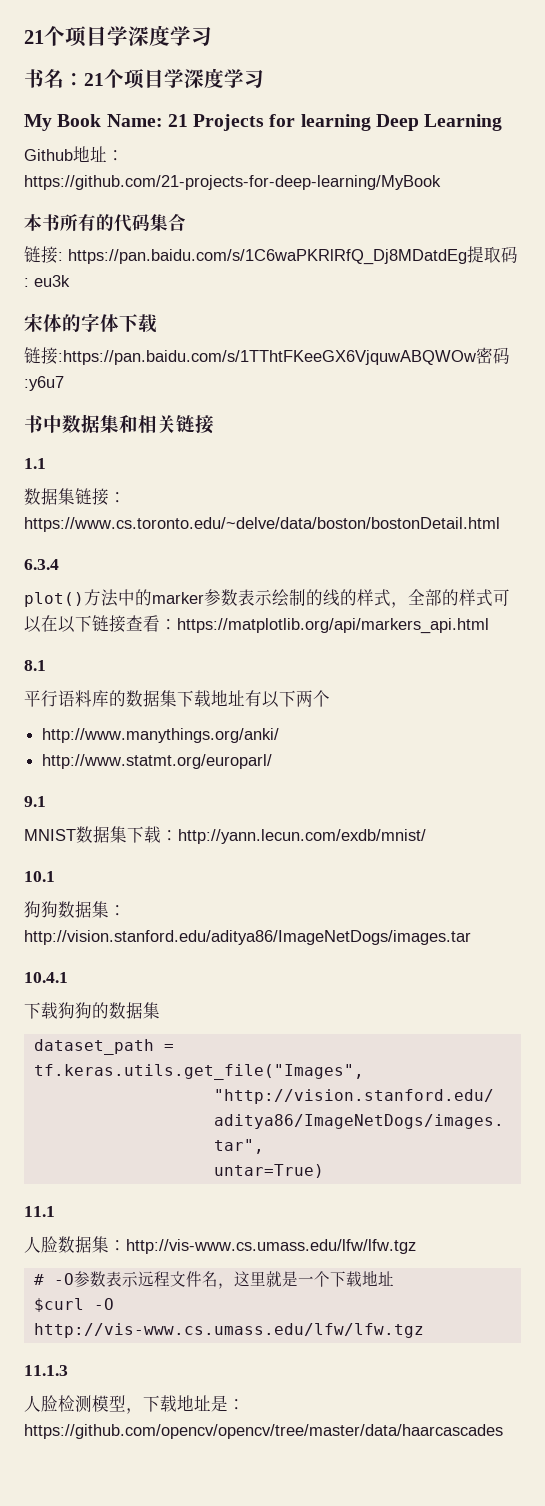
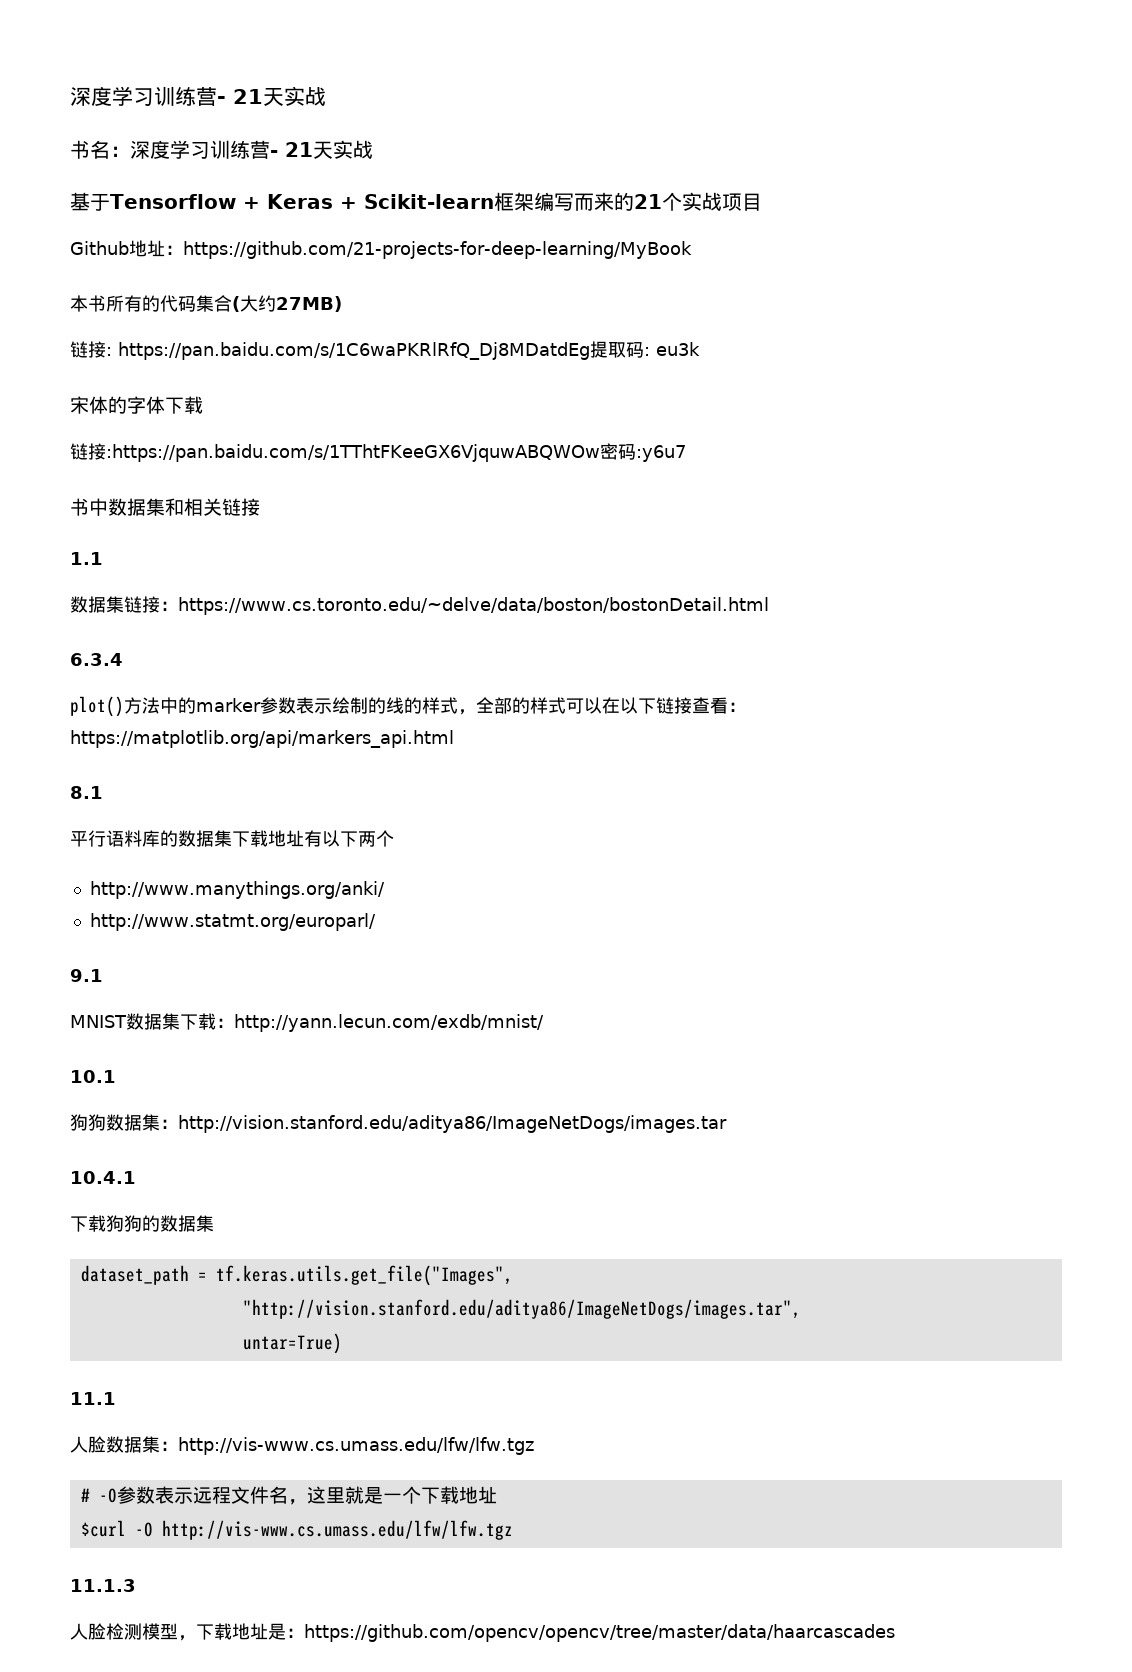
[24,25,212,47] 21个项目学深度学习 -> [70,86,326,106] 深度学习训练营- 21天实战
[84,68,264,89] [24,114,503,131] 21个项目学深度学习 // My Book Name: 21 Projects for learning Deep Learning -> [130,140,373,159] [70,192,762,211] 深度学习训练营- 21天实战 // 基于Tensorflow + Keras + Scikit-learn框架编写而来的21个实战项目
(186, 222) none -> [232,295,342,312] (大约27MB)

